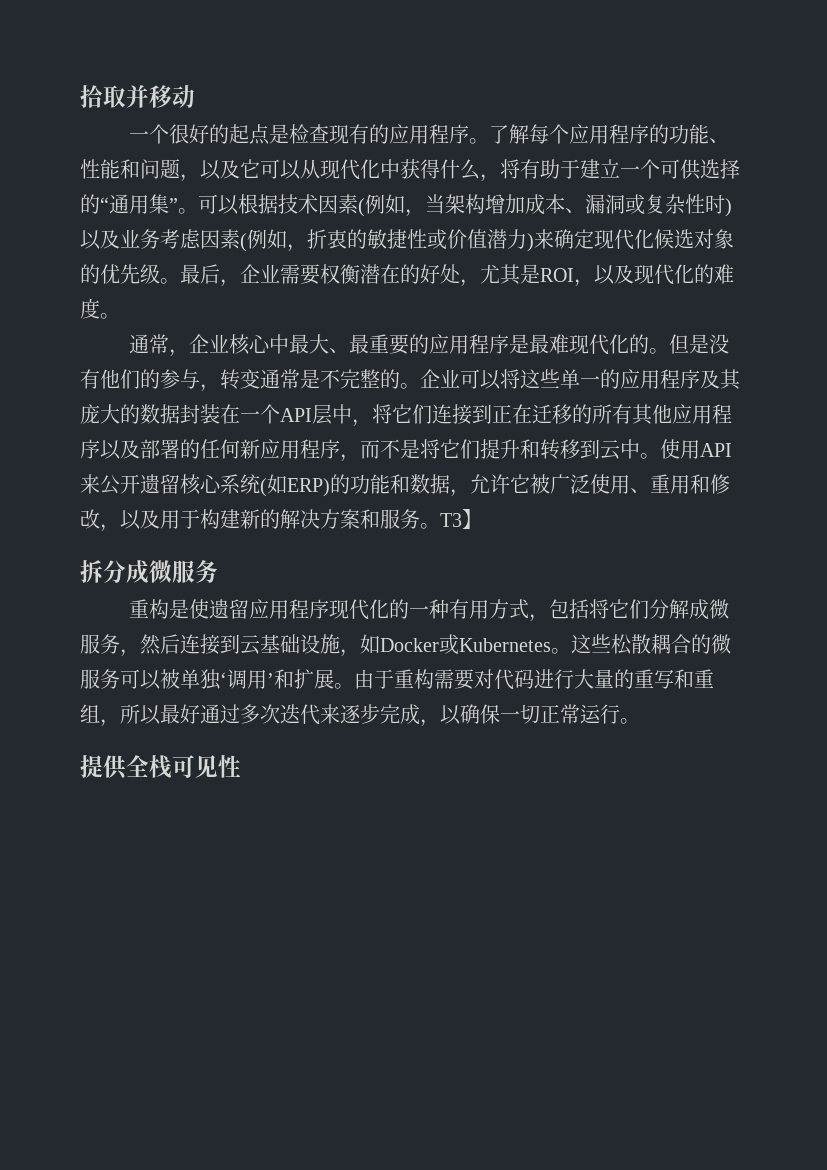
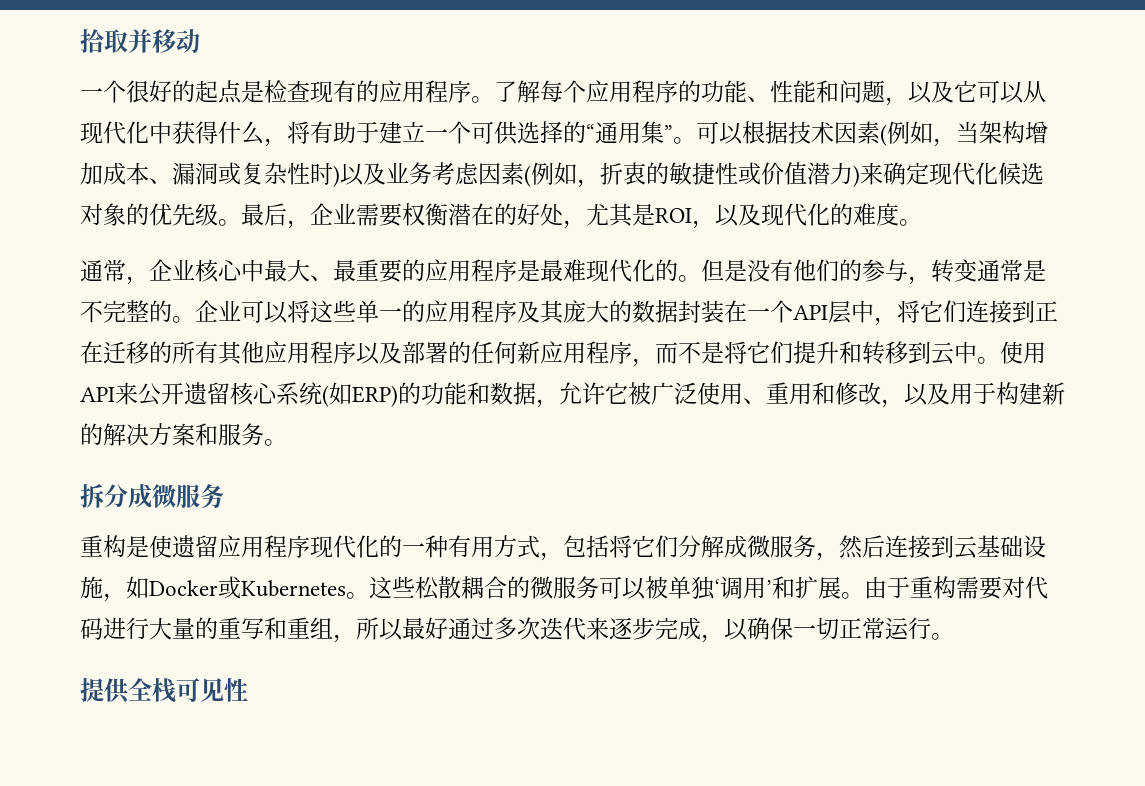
[440,509,482,529] T3】 -> (287, 442) none

